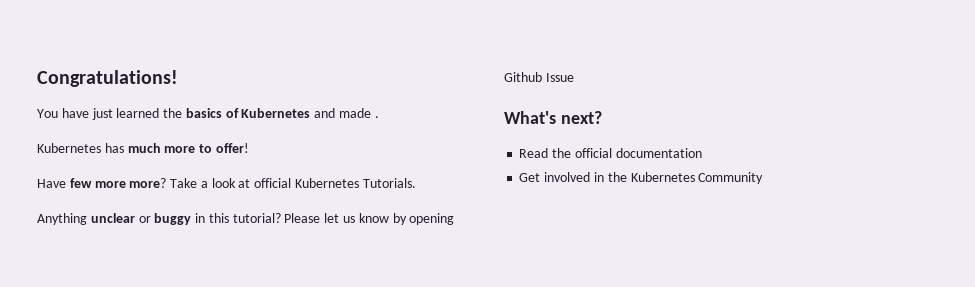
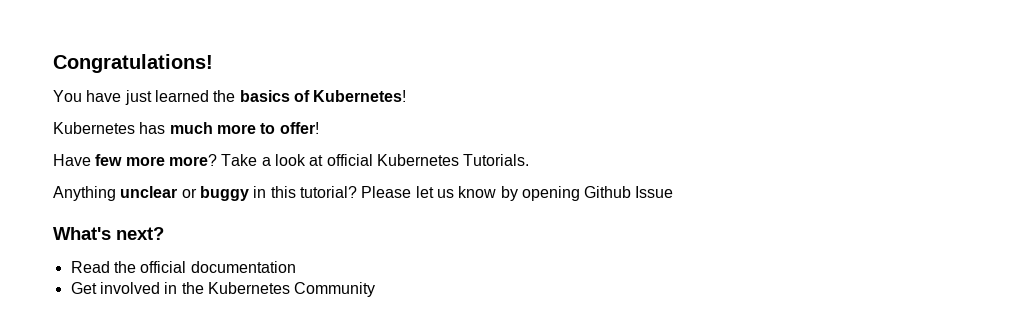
[241,108,379,118] Kubernetes and made . -> [313,90,407,102] Kubernetes!

